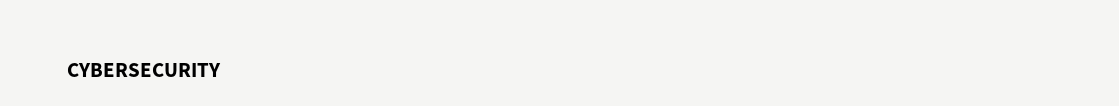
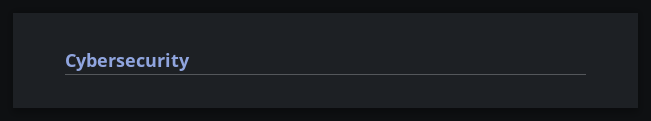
[67,63,221,77] CYBERSECURITY -> [65,53,190,71] Cybersecurity

